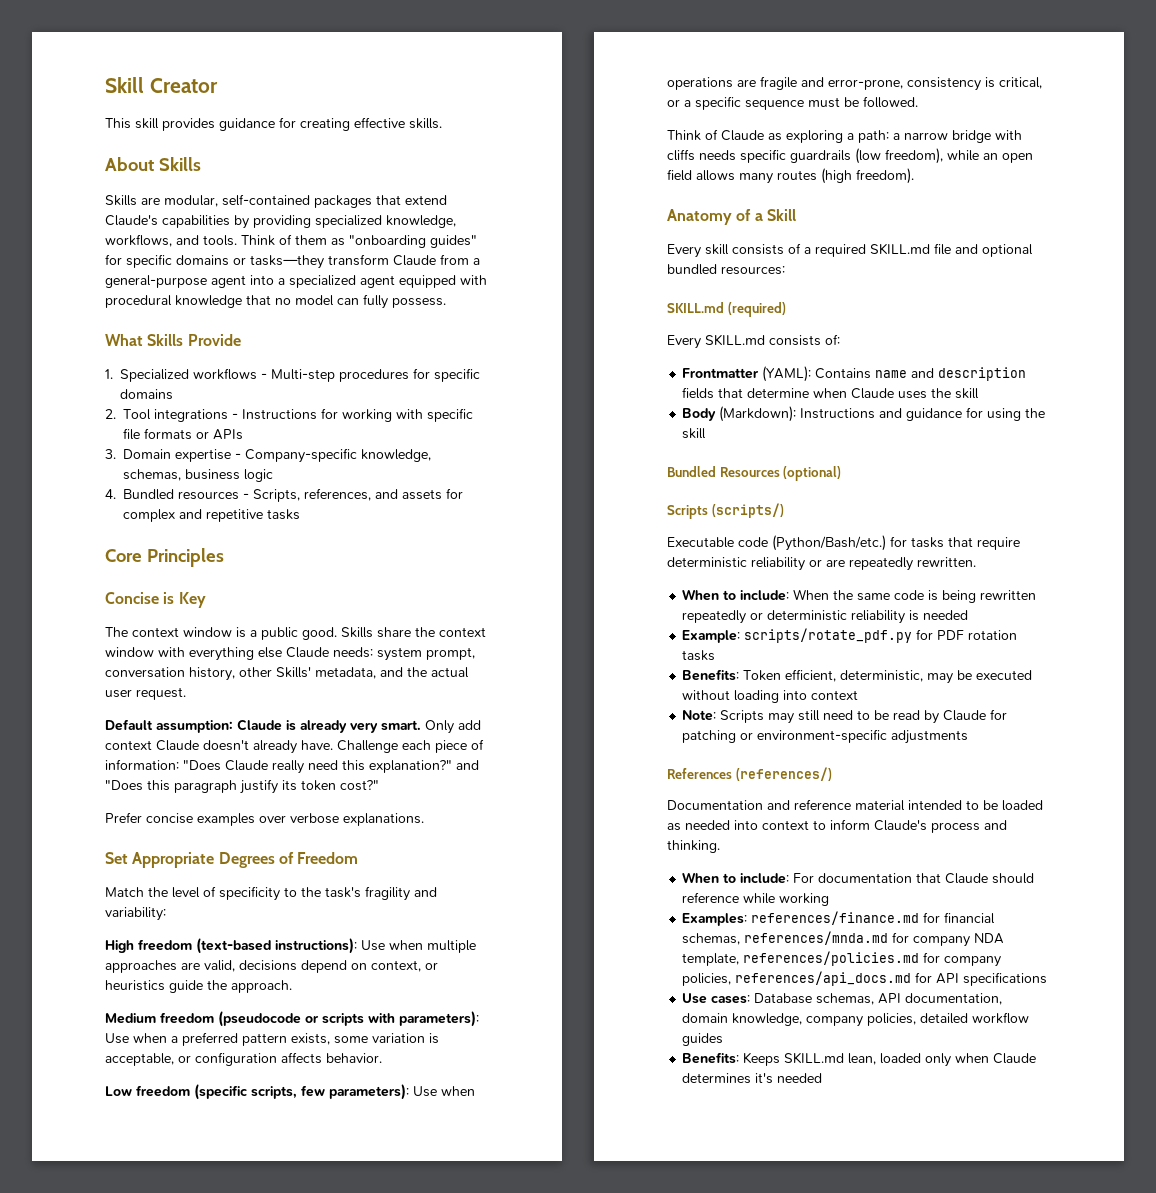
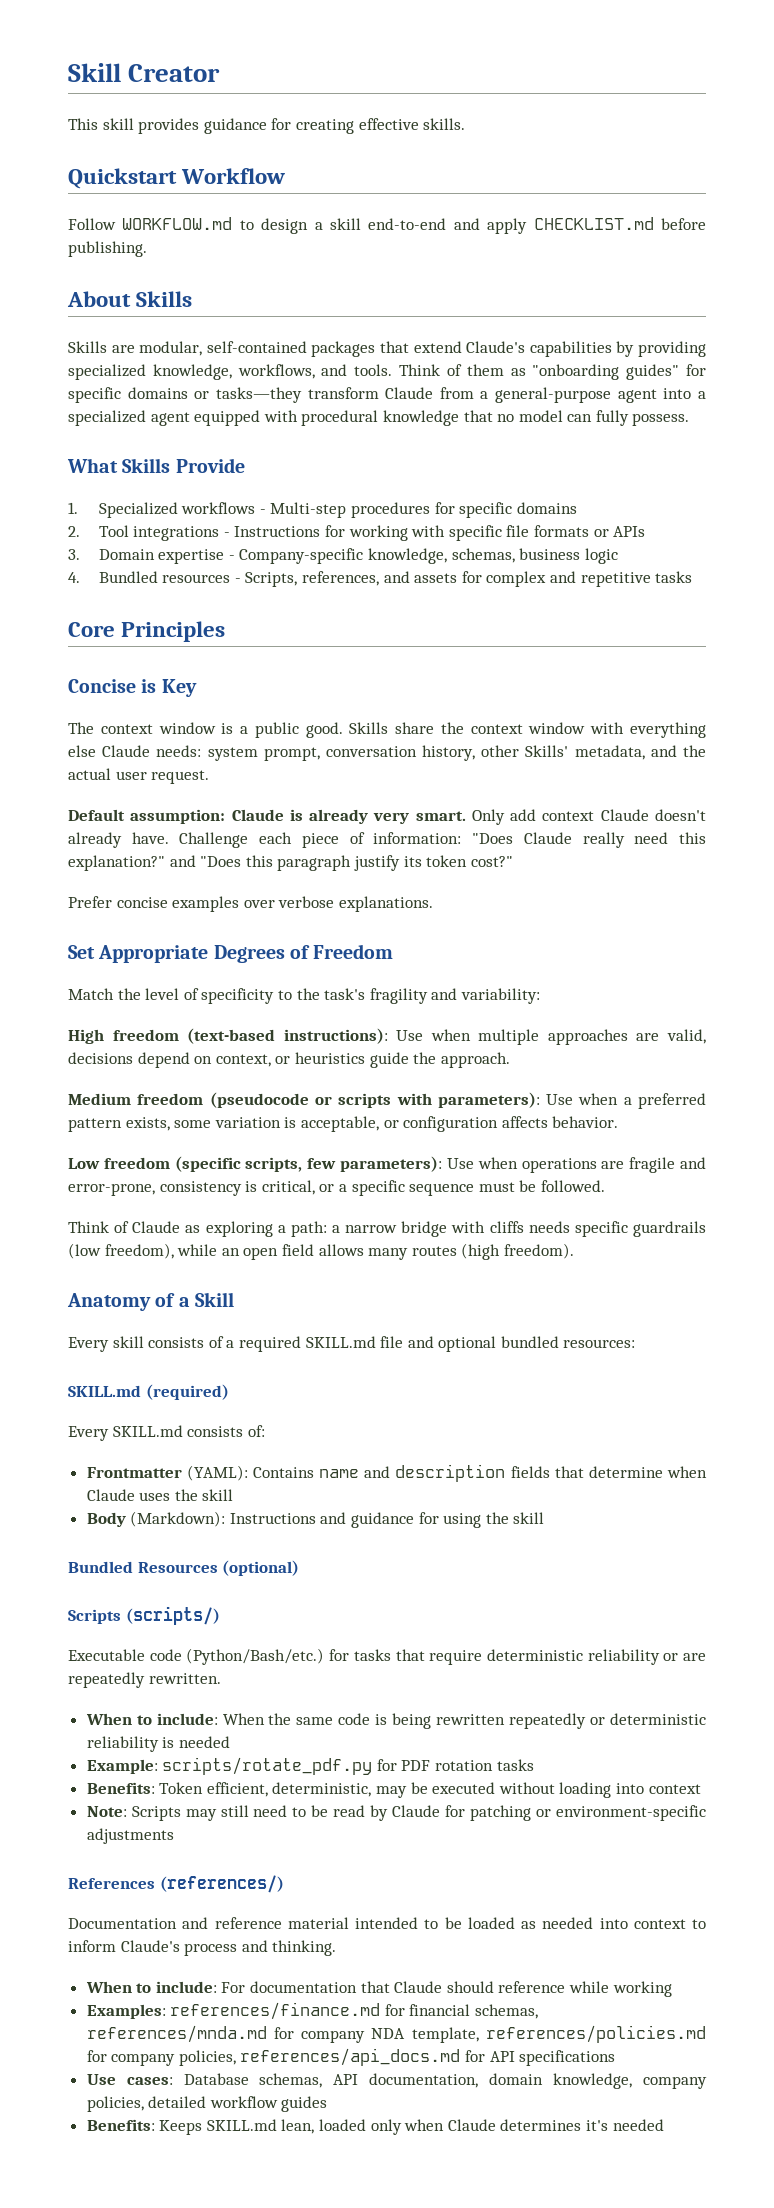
(442, 123) none -> [68,168,286,189] [68,217,706,234] [68,241,147,257] // Quickstart Workflow // Follow WORKFLOW.md to design a skill end-to-end and apply CHECKLIST.md before publishing.

